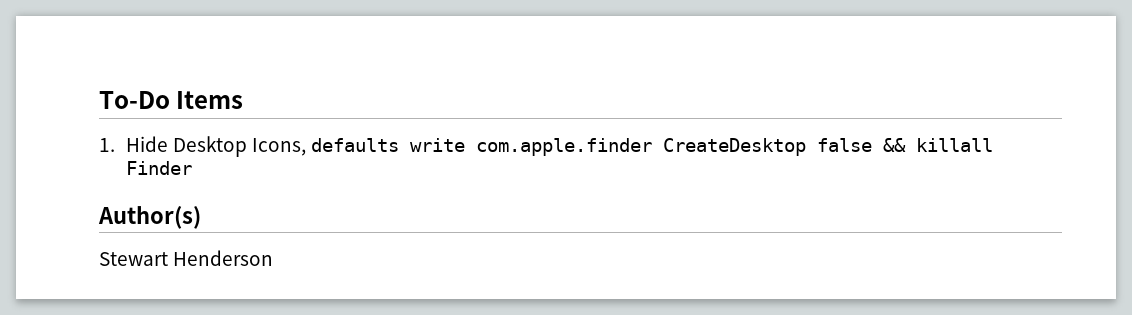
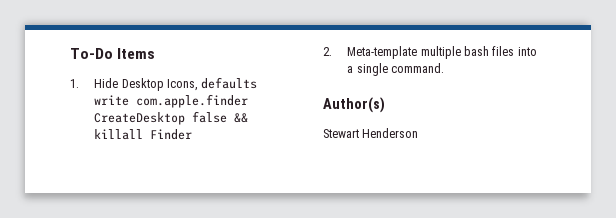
(192, 168) none -> [323,46,537,59] [347,63,444,76] // 2. Meta-template multiple bash files into a single command.

